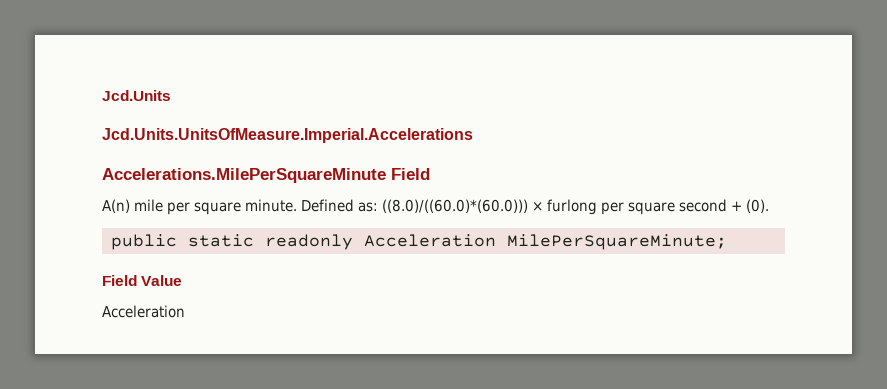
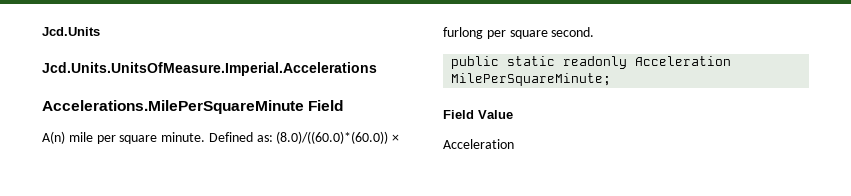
[382,199,528,213] ((8.0)/((60.0)*(60.0))) -> [276,131,389,144] (8.0)/((60.0)*(60.0))
[679,199,769,213] second + (0). -> [551,27,595,37] second.

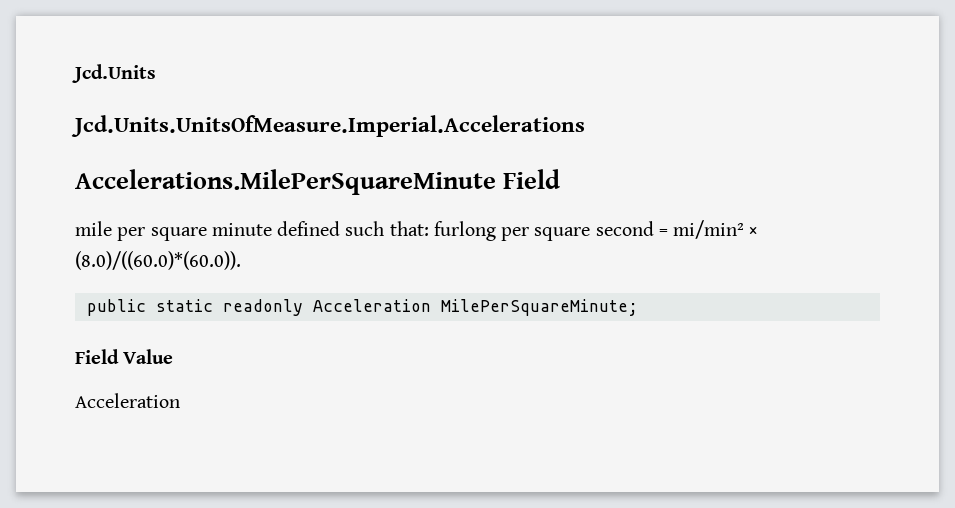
[42,131,65,144] A(n) -> (561, 179) none
[161,131,400,144] [443,27,595,39] minute. Defined as: (8.0)/((60.0)*(60.0)) × furlong per square second. -> [211,220,758,241] [75,251,241,270] minute defined such that: furlong per square second = mi/min² × (8.0)/((60.0)*(60.0)).

